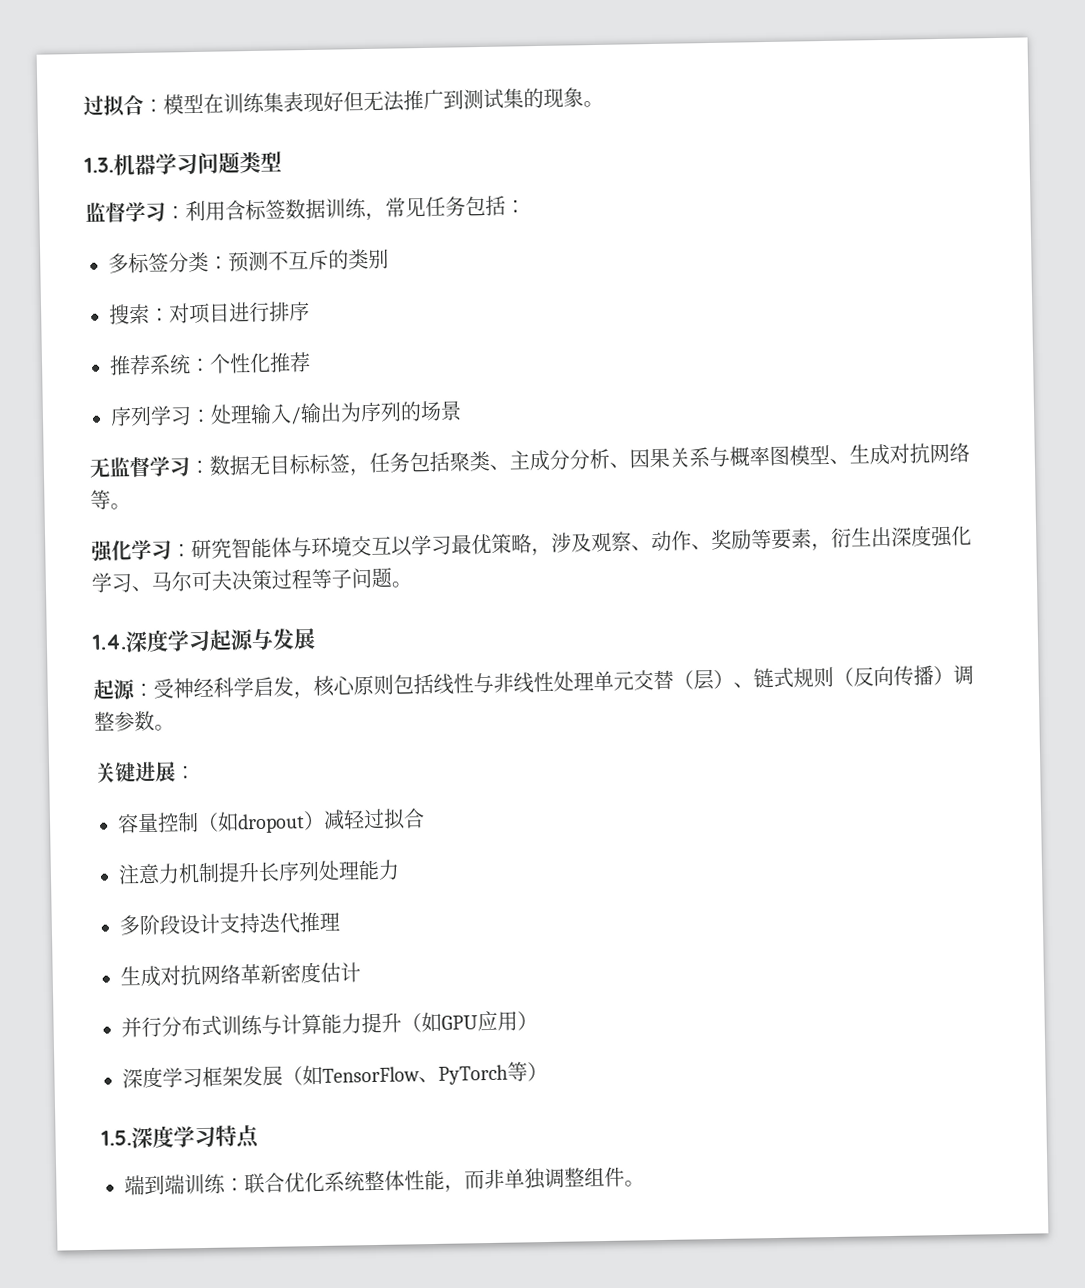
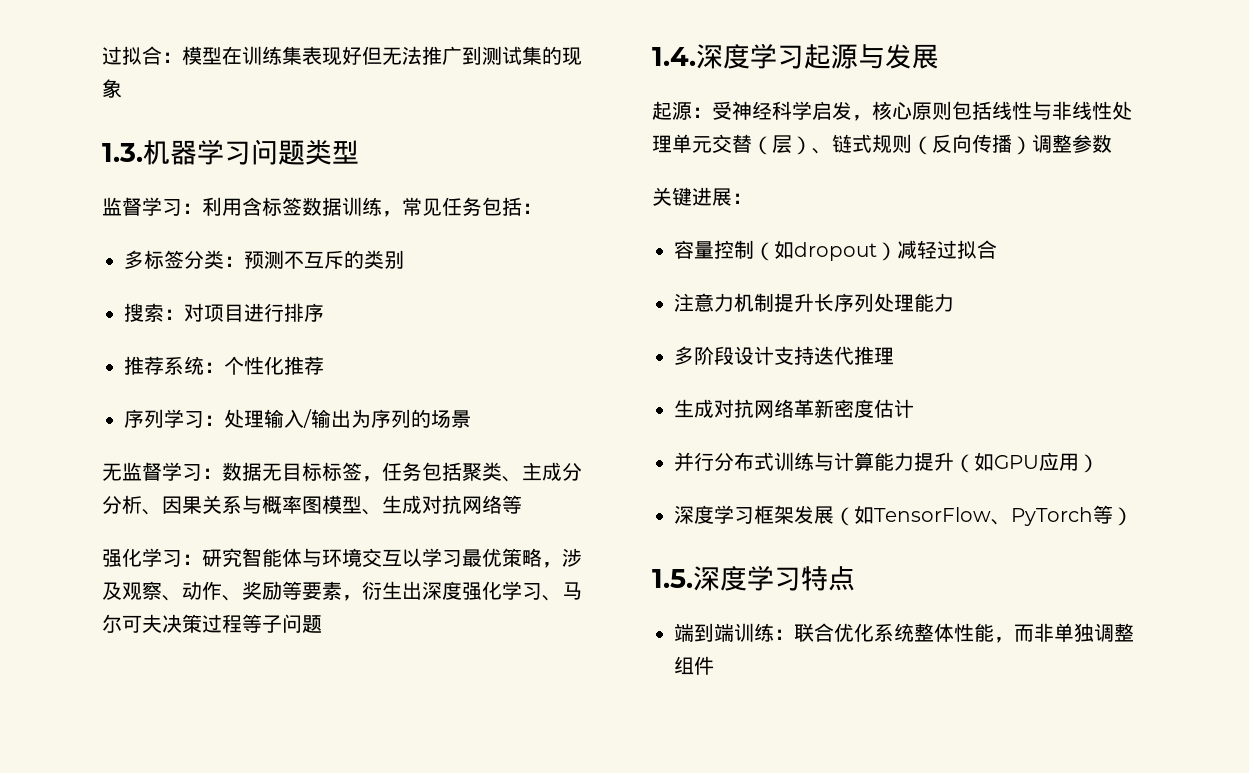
[583,100,604,108] 。 -> (122, 88) none
[110,503,131,510] 。 -> (522, 504) none
[391,581,412,588] 。 -> (322, 624) none
[154,724,175,731] 。 -> (1112, 143) none
[624,1180,645,1187] 。 -> (714, 665) none

